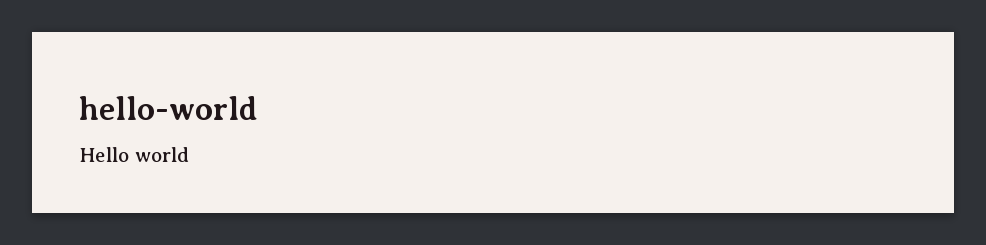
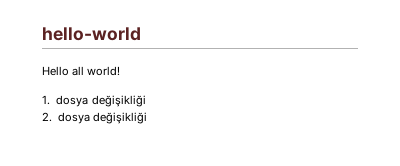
[134,147,189,162] world -> [72,66,121,76] [42,95,146,107] [42,112,147,124] all world! // 1. dosya değişikliği // 2. dosya değişikliği

